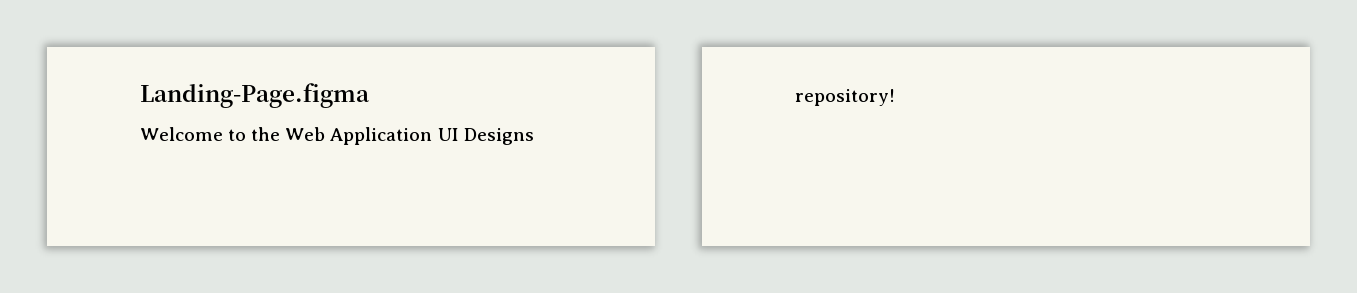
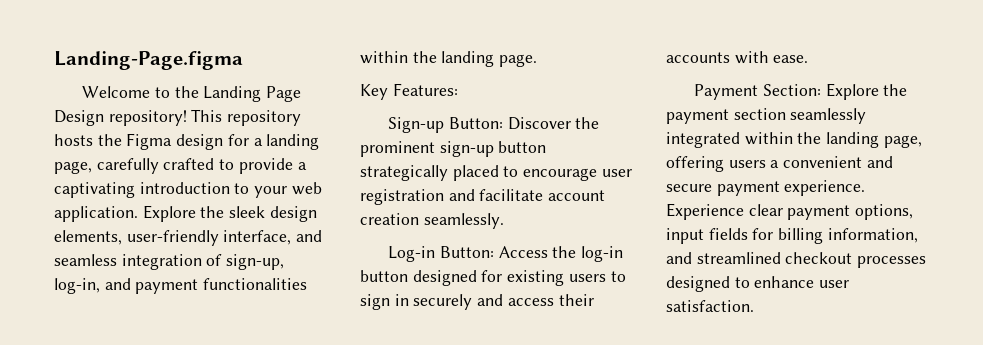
[285,127,534,145] [795,89,895,106] Web Application UI Designs repository! -> [203,86,301,102] [54,109,302,126] [54,133,320,150] [54,158,307,174] [54,182,322,198] [54,205,317,222] [54,230,323,246] [54,254,285,270] [54,278,308,294] [360,51,538,67] [360,83,458,100] [388,117,600,133] [360,141,547,157] [360,165,632,181] [360,189,606,205] [360,213,504,229] [388,246,623,262] [360,270,626,286] [360,294,594,310] [666,51,809,64] [694,83,908,100] [666,108,867,124] [666,132,922,148] [666,156,893,172] [666,180,866,196] [666,203,914,220] [666,228,918,244] [666,252,927,268] [666,276,850,292] [666,300,754,312] Landing Page Design repository! This repository hosts the Figma design for a landing page, carefully crafted to provide a captivating introduction to your web application. Explore the sleek design elements, user-friendly interface, and seamless integration of sign-up, log-in, and payment functionalities within the landing page. // Key Features: // Sign-up Button: Discover the prominent sign-up button strategically placed to encourage user registration and facilitate account creation seamlessly. // Log-in Button: Access the log-in button designed for existing users to sign in securely and access their accounts with ease. // Payment Section: Explore the payment section seamlessly integrated within the landing page, offering users a convenient and secure payment experience. Experience clear payment options, input fields for billing information, and streamlined checkout processes designed to enhance user satisfaction.

